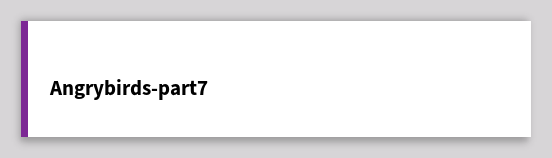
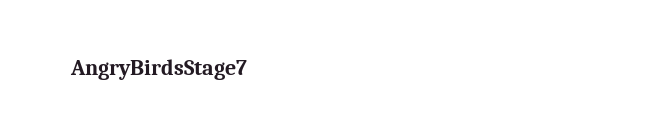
[49,79,208,100] Angrybirds-part7 -> [70,59,247,80] AngryBirdsStage7

